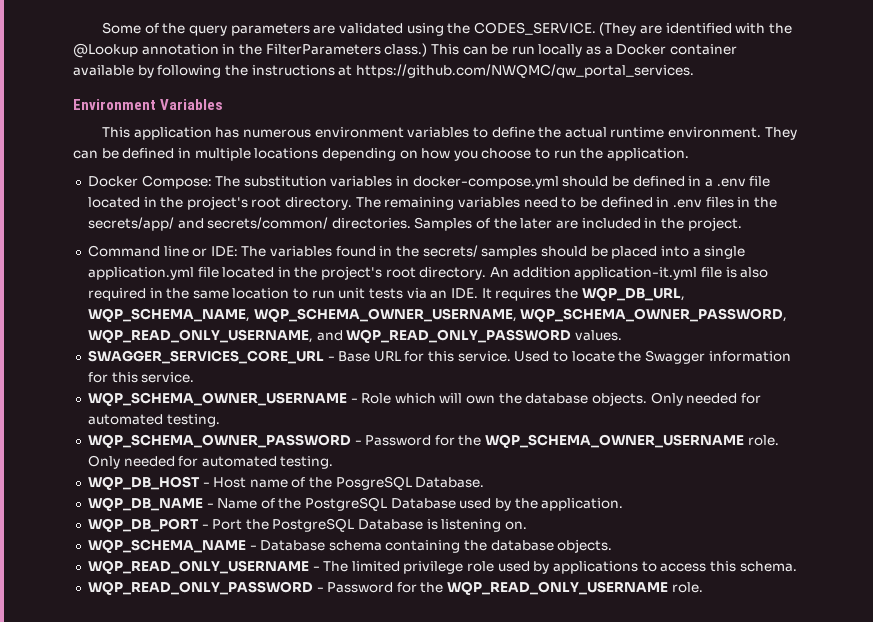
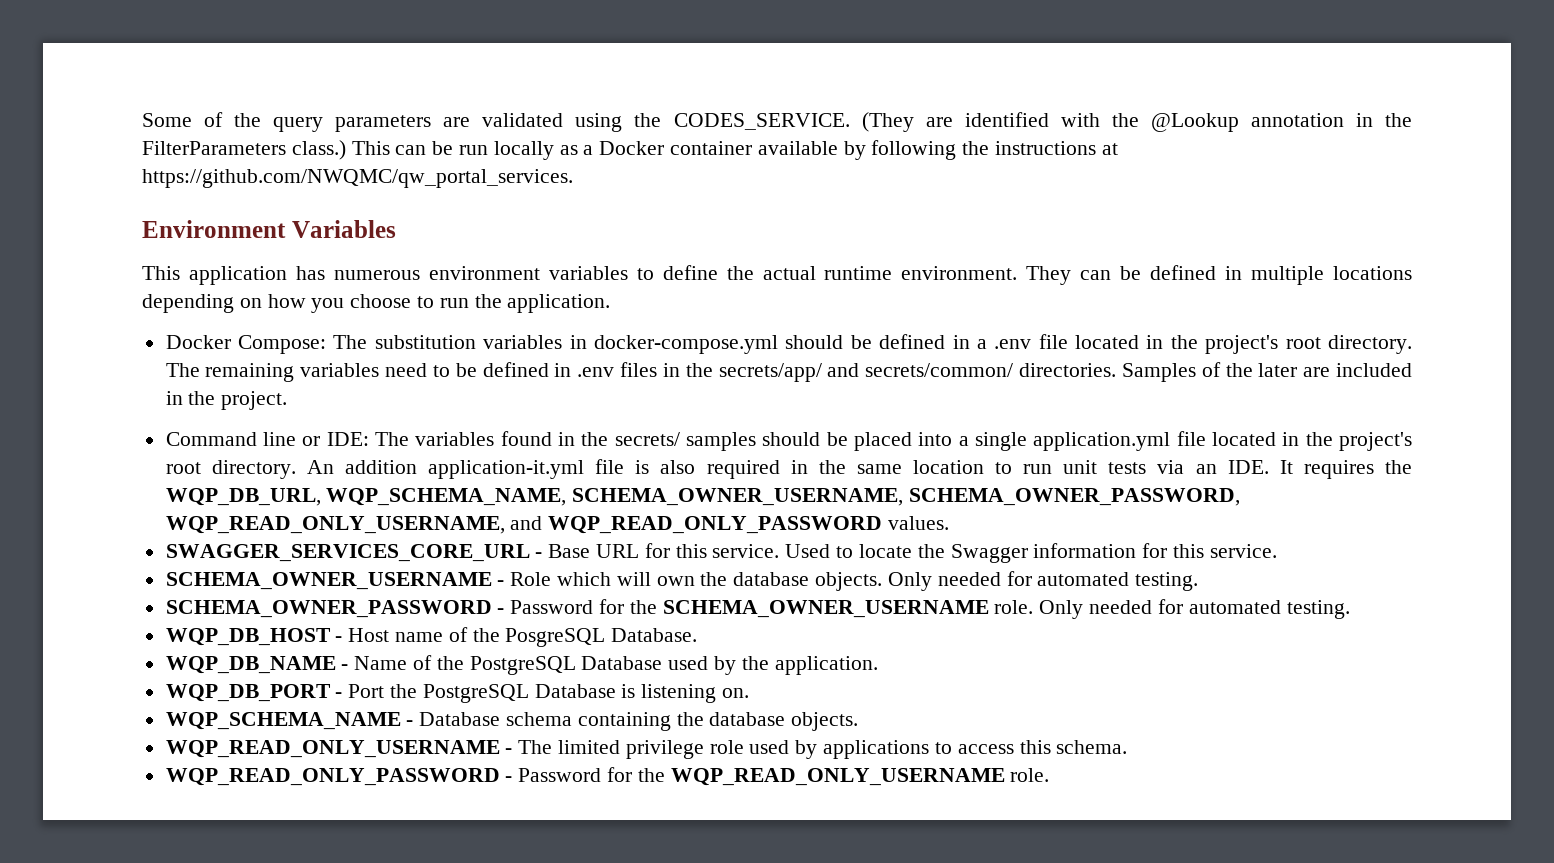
[253,308,788,322] WQP_SCHEMA_OWNER_USERNAME, WQP_SCHEMA_OWNER_PASSWORD, -> [572,488,1241,506] SCHEMA_OWNER_USERNAME, SCHEMA_OWNER_PASSWORD,
[87,392,347,406] WQP_SCHEMA_OWNER_USERNAME -> [165,572,492,590] SCHEMA_OWNER_USERNAME
[87,434,745,448] WQP_SCHEMA_OWNER_PASSWORD - Password for the WQP_SCHEMA_OWNER_USERNAME -> [165,599,989,618] SCHEMA_OWNER_PASSWORD - Password for the SCHEMA_OWNER_USERNAME

